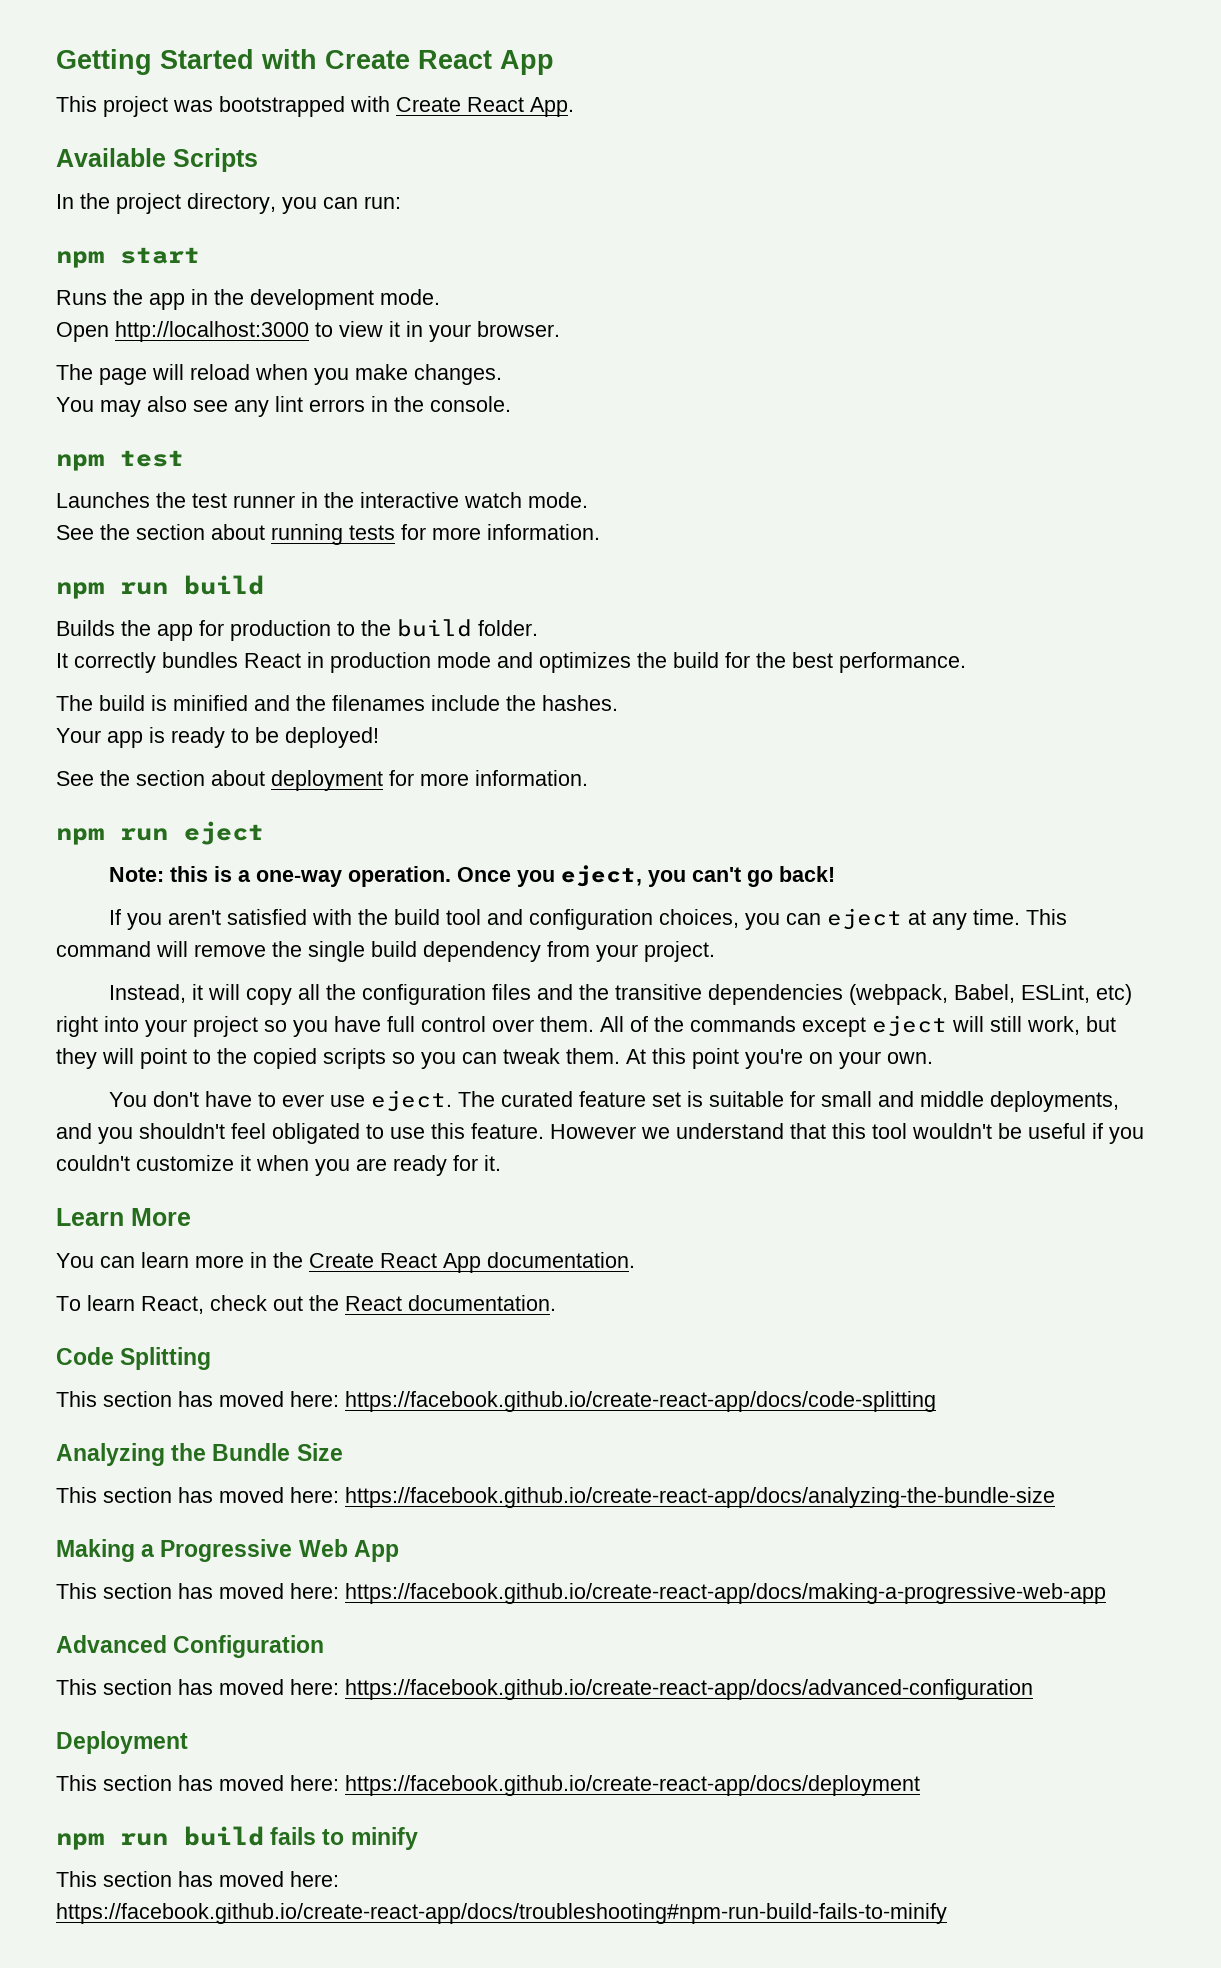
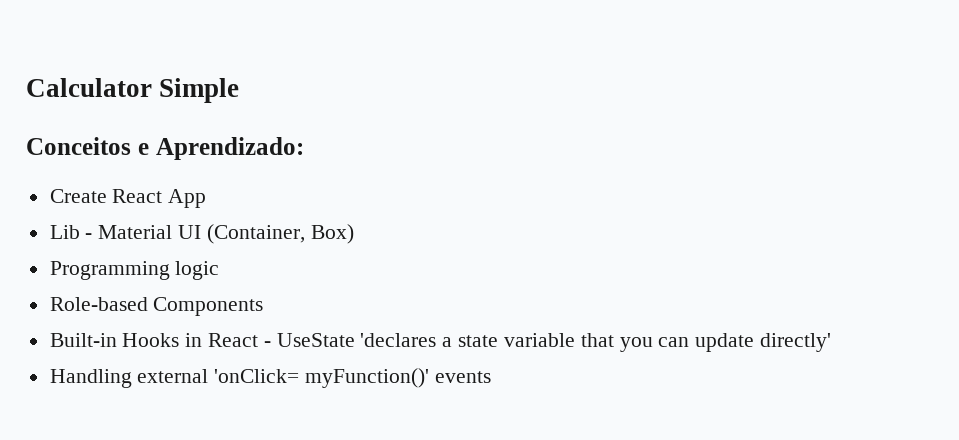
[56,49,554,75] [56,96,574,117] [56,148,258,172] [56,193,401,214] [56,247,200,268] [56,289,440,310] [56,321,560,342] [56,364,502,385] [56,396,511,417] [56,450,184,471] [56,492,588,508] [56,524,600,545] [56,575,264,599] [56,619,538,641] [56,652,966,673] [56,695,618,711] [56,727,379,748] [56,770,588,791] [56,821,264,845] [109,865,836,887] [109,908,1068,930] [56,941,715,962] [109,984,1133,1005] [56,1015,1116,1037] [56,1048,933,1069] [109,1090,1120,1112] [56,1123,1144,1144] [56,1155,501,1176] [56,1208,191,1226] [56,1252,635,1273] [56,1295,556,1314] [56,1347,212,1370] [56,1391,936,1412] [56,1443,343,1466] [56,1487,1055,1508] [56,1539,399,1562] [56,1583,1106,1604] [56,1635,325,1658] [56,1679,1033,1700] [56,1731,188,1754] [56,1775,920,1796] [56,1826,418,1850] [56,1871,339,1887] [56,1903,947,1924] Getting Started with Create React App // This project was bootstrapped with Create React App. // Available Scripts // In the project directory, you can run: // npm start // Runs the app in the development mode. // Open http://localhost:3000 to view it in your browser. // The page will reload when you make changes. // You may also see any lint errors in the console. // npm test // Launches the test runner in the interactive watch mode. // See the section about running tests for more information. // npm run build // Builds the app for production to the build folder. // It correctly bundles React in production mode and optimizes the build for the best performance. // The build is minified and the filenames include the hashes. // Your app is ready to be deployed! // See the section about deployment for more information. // npm run eject // Note: this is a one-way operation. Once you eject, you can't go back! // If you aren't satisfied with the build tool and configuration choices, you can eject at any time. This command will remove the single build dependency from your project. // Instead, it will copy all the configuration files and the transitive dependencies (webpack, Babel, ESLint, etc) right into your project so you have full control over them. All of the commands except eject will still work, but they will point to the copied scripts so you can tweak them. At this point you're on your own. // You don't have to ever use eject. The curated feature set is suitable for small and middle deployments, and you shouldn't feel obligated to use this feature. However we understand that this tool wouldn't be useful if you couldn't customize it when you are ready for it. // Learn More // You can learn more in the Create React App documentation. // To learn React, check out the React documentation. // Code Splitting // This section has moved here: https://facebook.github.io/create-react-app/docs/code-splitting // Analyzing the Bundle Size // This section has moved here: https://facebook.github.io/create-react-app/docs/analyzing-the-bundle-size // Making a Progressive Web App // This section has moved here: https://facebook.github.io/create-react-app/docs/making-a-progressive-web-app // Advanced Configuration // This section has moved here: https://facebook.github.io/create-react-app/docs/advanced-configuration // Deployment // This section has moved here: https://facebook.github.io/create-react-app/docs/deployment // npm run build fails to minify // This section has moved here: https://facebook.github.io/create-react-app/docs/troubleshooting#npm-run-build-fails-to-minify -> [26,78,240,103] [26,137,304,160] [49,189,207,208] [49,224,354,244] [49,261,220,280] [49,297,264,316] [49,333,831,352] [49,368,491,388] Calculator Simple // Conceitos e Aprendizado: // Create React App // Lib - Material UI (Container, Box) // Programming logic // Role-based Components // Built-in Hooks in React - UseState 'declares a state variable that you can update directly' // Handling external 'onClick= myFunction()' events

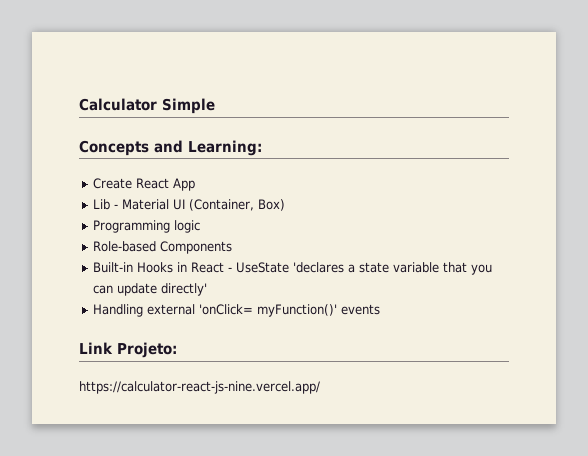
[26,137,304,160] Conceitos e Aprendizado: -> [79,140,262,156] Concepts and Learning:
(491, 377) none -> [79,342,177,358] [79,381,320,394] // Link Projeto: // https://calculator-react-js-nine.vercel.app/

